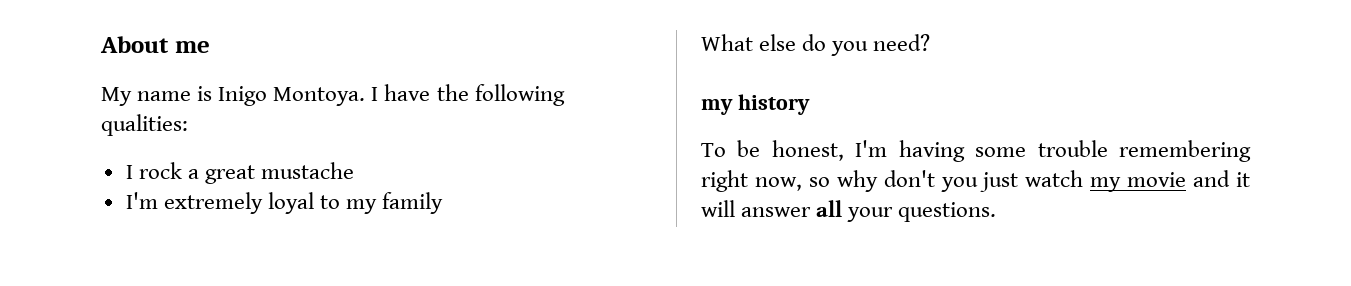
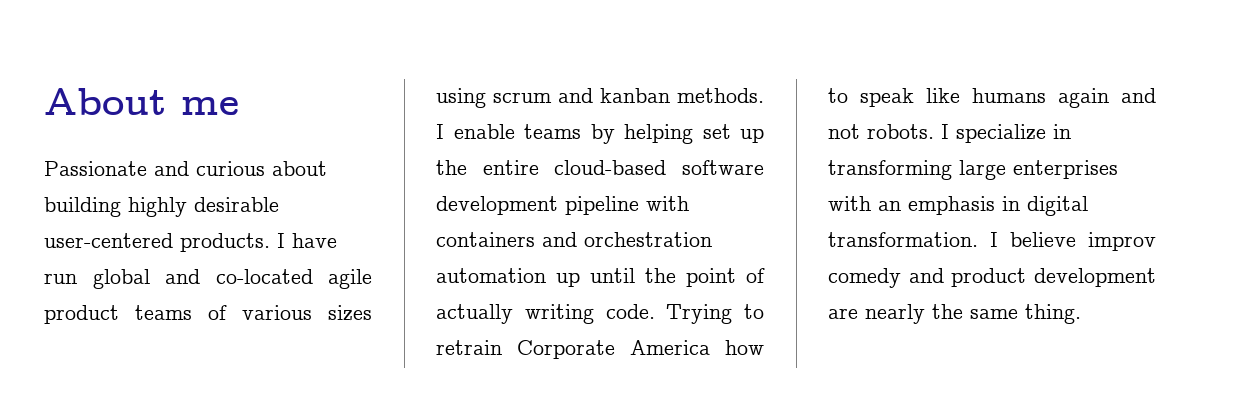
[101,84,565,106] [101,114,188,136] [125,162,355,184] [125,192,444,214] [701,34,931,56] [701,94,810,115] [701,140,1251,162] [701,170,1250,192] [701,200,997,222] My name is Inigo Montoya. I have the following qualities: // I rock a great mustache // I'm extremely loyal to my family // What else do you need? // my history // To be honest, I'm having some trouble remembering right now, so why don't you just watch my movie and it will answer all your questions. -> [44,161,327,176] [44,197,279,217] [44,233,337,252] [44,269,372,289] [44,305,372,324] [436,88,764,108] [436,124,764,144] [436,160,764,175] [436,196,689,215] [436,232,712,247] [436,268,765,287] [436,304,764,324] [436,340,764,359] [828,88,1156,108] [828,124,1071,143] [828,160,1118,180] [828,196,1088,216] [828,232,1156,251] [828,268,1156,288] [828,304,1081,324] Passionate and curious about building highly desirable user-centered products. I have run global and co-located agile product teams of various sizes using scrum and kanban methods. I enable teams by helping set up the entire cloud-based software development pipeline with containers and orchestration automation up until the point of actually writing code. Trying to retrain Corporate America how to speak like humans again and not robots. I specialize in transforming large enterprises with an emphasis in digital transformation. I believe improv comedy and product development are nearly the same thing.

